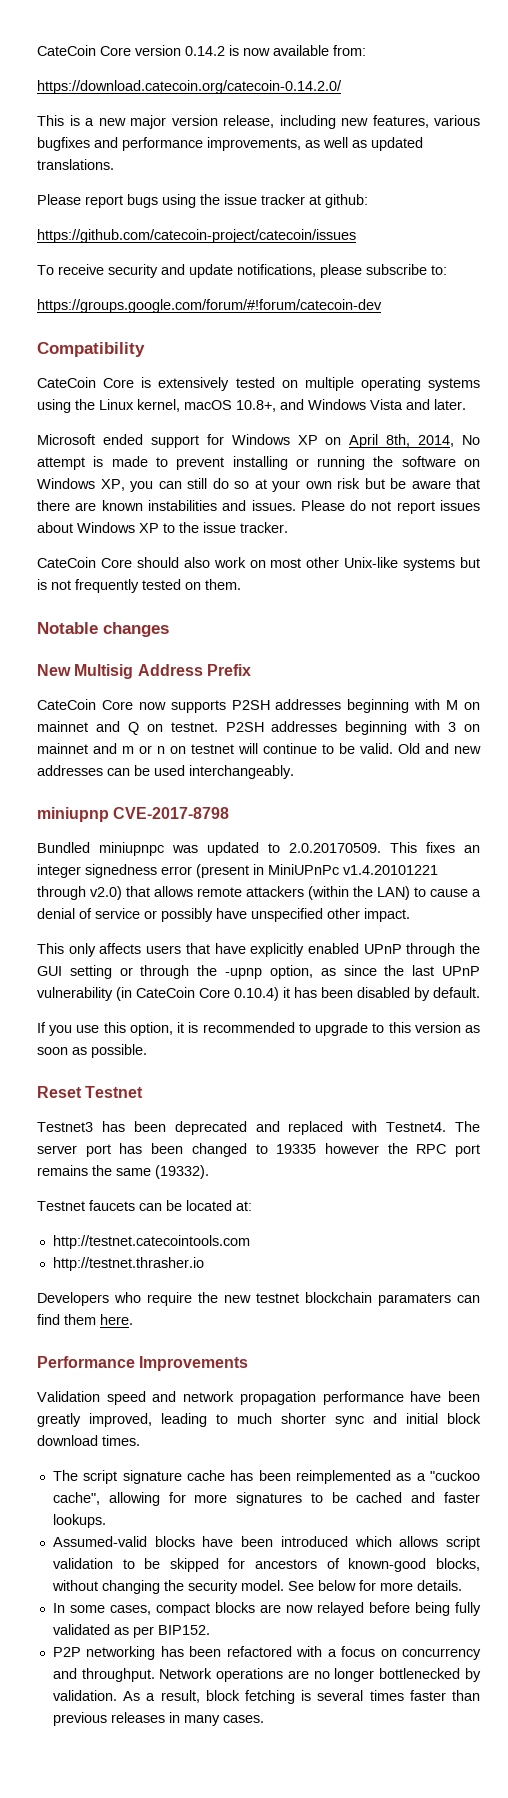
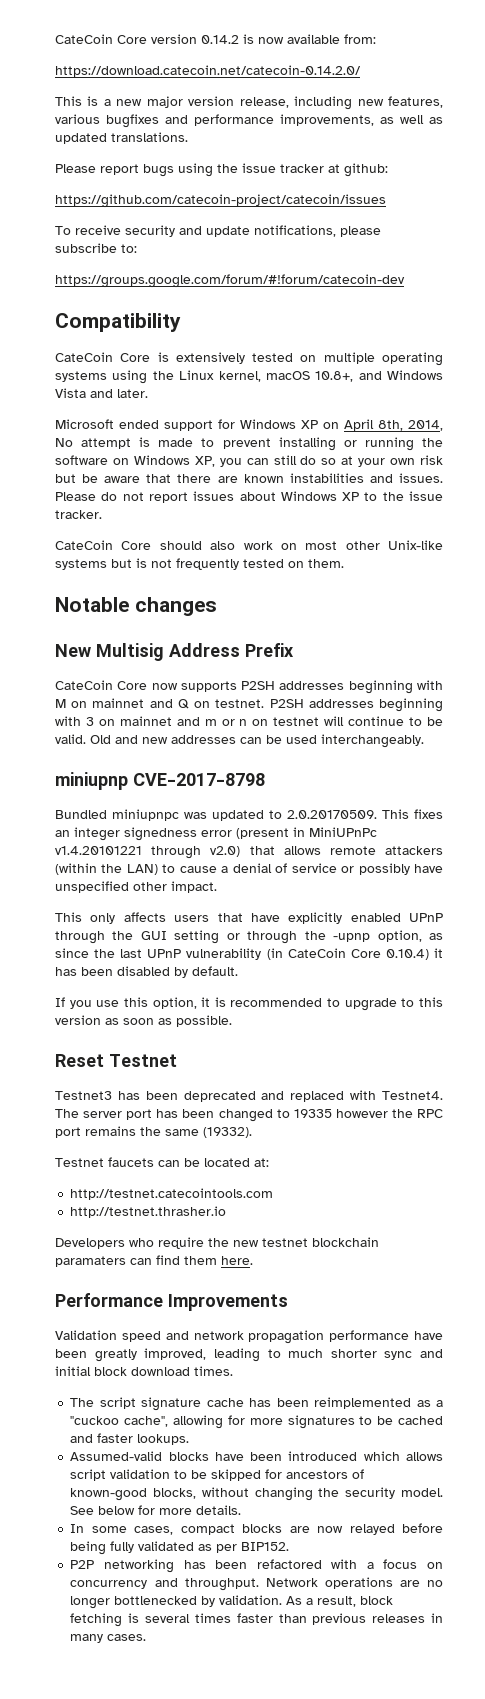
[37,80,342,94] https://download.catecoin.org/catecoin-0.14.2.0/ -> [55,65,361,77] https://download.catecoin.net/catecoin-0.14.2.0/

